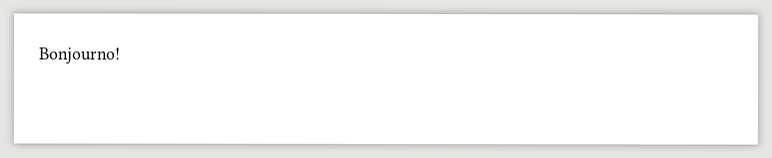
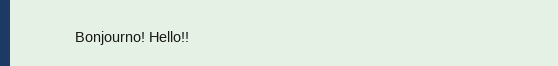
(121, 55) none -> [149,31,189,42] Hello!!

